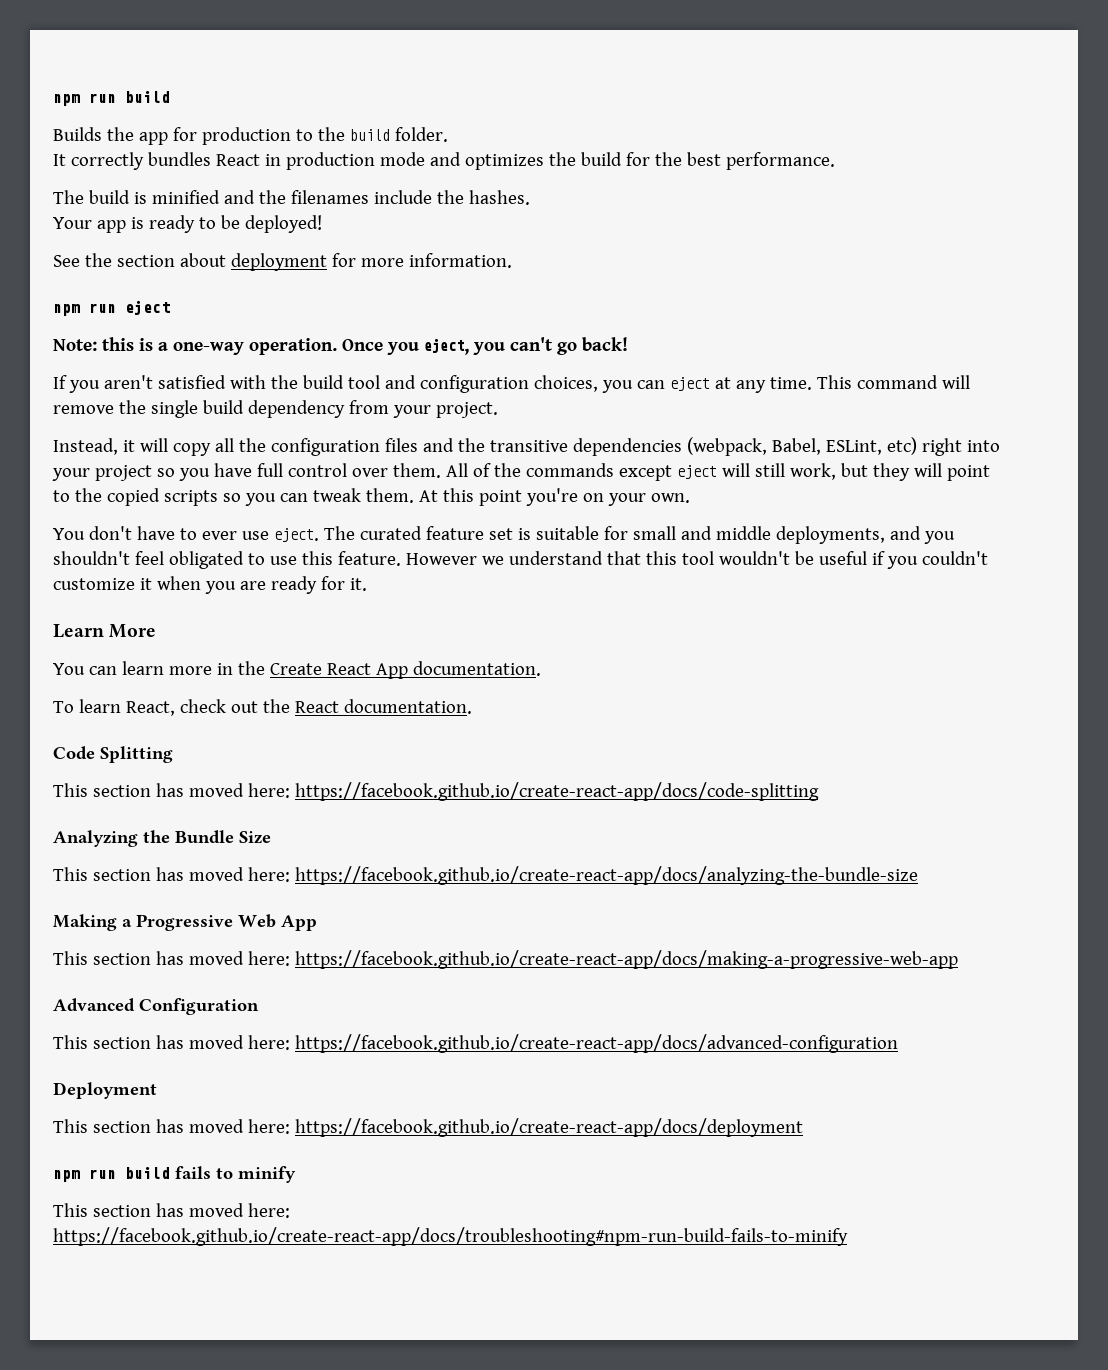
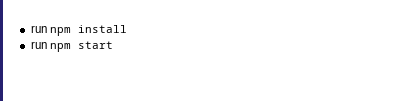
[53,91,170,106] [53,127,448,145] [53,152,835,170] [53,190,530,205] [53,215,322,233] [53,253,512,271] [53,300,170,316] [53,337,628,355] [53,375,970,393] [53,400,498,418] [53,437,1000,456] [52,463,990,481] [53,488,690,506] [53,526,955,544] [53,551,988,569] [53,576,367,594] [53,624,157,638] [53,661,541,679] [53,699,472,716] [53,746,173,763] [53,782,819,801] [53,830,271,847] [53,866,918,885] [53,914,317,931] [53,950,958,969] [53,998,259,1015] [53,1034,898,1053] [53,1082,157,1099] [53,1118,803,1137] [53,1166,296,1183] [53,1203,290,1218] [53,1227,848,1246] npm run build // Builds the app for production to the build folder. // It correctly bundles React in production mode and optimizes the build for the best performance. // The build is minified and the filenames include the hashes. // Your app is ready to be deployed! // See the section about deployment for more information. // npm run eject // Note: this is a one-way operation. Once you eject, you can't go back! // If you aren't satisfied with the build tool and configuration choices, you can eject at any time. This command will remove the single build dependency from your project. // Instead, it will copy all the configuration files and the transitive dependencies (webpack, Babel, ESLint, etc) right into your project so you have full control over them. All of the commands except eject will still work, but they will point to the copied scripts so you can tweak them. At this point you're on your own. // You don't have to ever use eject. The curated feature set is suitable for small and middle deployments, and you shouldn't feel obligated to use this feature. However we understand that this tool wouldn't be useful if you couldn't customize it when you are ready for it. // Learn More // You can learn more in the Create React App documentation. // To learn React, check out the React documentation. // Code Splitting // This section has moved here: https://facebook.github.io/create-react-app/docs/code-splitting // Analyzing the Bundle Size // This section has moved here: https://facebook.github.io/create-react-app/docs/analyzing-the-bundle-size // Making a Progressive Web App // This section has moved here: https://facebook.github.io/create-react-app/docs/making-a-progressive-web-app // Advanced Configuration // This section has moved here: https://facebook.github.io/create-react-app/docs/advanced-configuration // Deployment // This section has moved here: https://facebook.github.io/create-react-app/docs/deployment // npm run build fails to minify // This section has moved here: https://facebook.github.io/create-react-app/docs/troubleshooting#npm-run-build-fails-to-minify -> [30,25,127,36] [30,41,113,52] run npm install // run npm start

